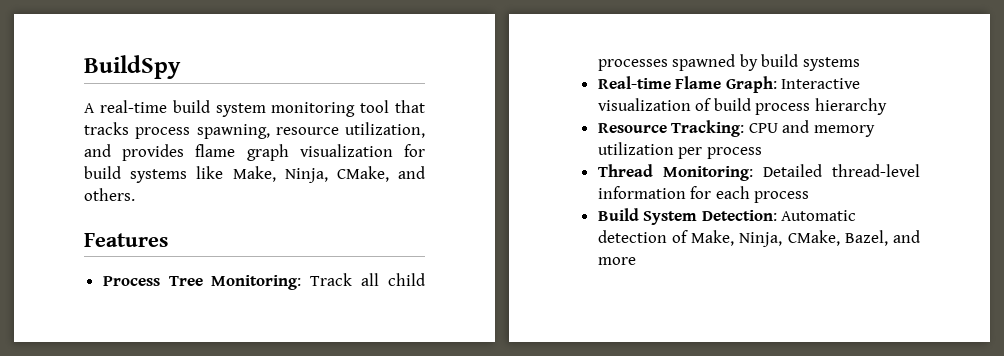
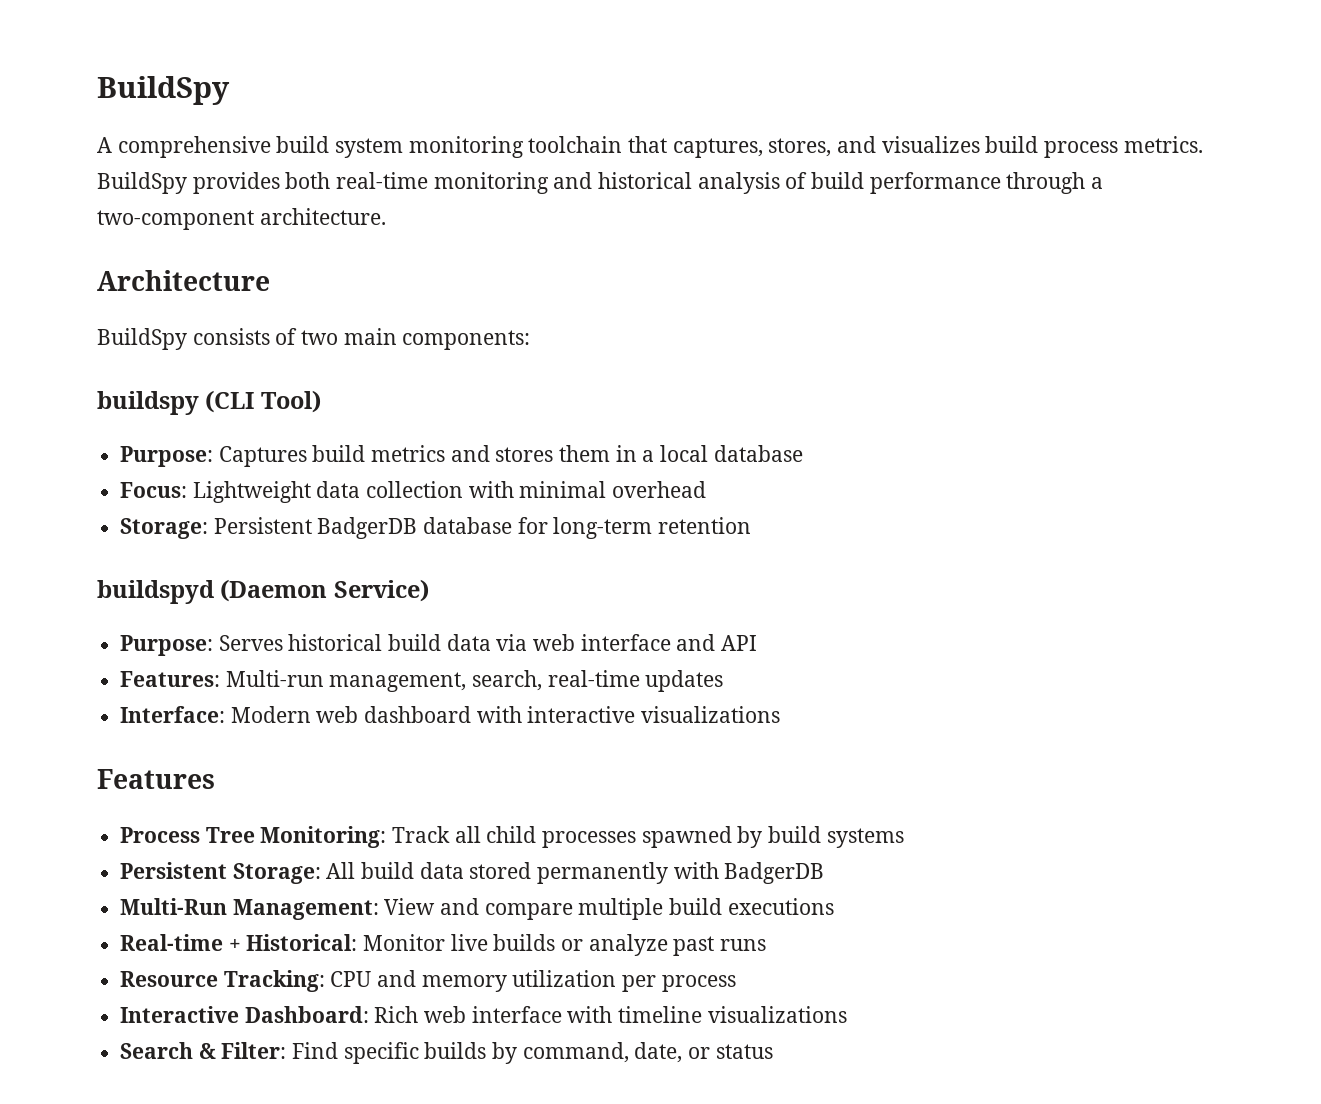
[99,100,167,113] real-time -> [117,136,271,158] comprehensive
[360,100,425,113] [84,122,425,139] [84,144,425,161] [84,166,425,183] [84,188,135,201] tool that tracks process spawning, resource utilization, and provides flame graph visualization for build systems like Make, Ninja, CMake, and others. -> [528,136,1203,158] [97,172,1104,194] [97,208,386,230] [97,270,270,291] [97,328,531,350] [97,390,321,415] [120,445,803,467] [120,481,707,503] [120,517,752,539] [97,579,429,604] [120,634,758,656] [120,670,724,692] [120,706,781,723] toolchain that captures, stores, and visualizes build process metrics. BuildSpy provides both real-time monitoring and historical analysis of build performance through a two-component architecture. // Architecture // BuildSpy consists of two main components: // buildspy (CLI Tool) // Purpose: Captures build metrics and stores them in a local database // Focus: Lightweight data collection with minimal overhead // Storage: Persistent BadgerDB database for long-term retention // buildspyd (Daemon Service) // Purpose: Serves historical build data via web interface and API // Features: Multi-run management, search, real-time updates // Interface: Modern web dashboard with interactive visualizations
[597,76,861,93] [597,98,888,115] Real-time Flame Graph: Interactive visualization of build process hierarchy -> [120,862,825,884] [120,898,834,920] [120,934,767,956] Persistent Storage: All build data stored permanently with BadgerDB // Multi-Run Management: View and compare multiple build executions // Real-time + Historical: Monitor live builds or analyze past runs
[597,164,920,181] [597,186,810,203] [597,208,857,225] [597,230,920,247] [597,257,636,265] Thread Monitoring: Detailed thread-level information for each process // Build System Detection: Automatic detection of Make, Ninja, CMake, Bazel, and more -> [120,1006,847,1023] [120,1042,773,1064] Interactive Dashboard: Rich web interface with timeline visualizations // Search & Filter: Find specific builds by command, date, or status

